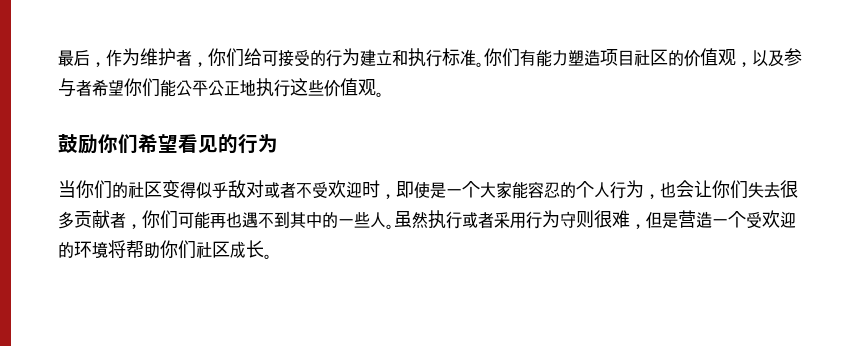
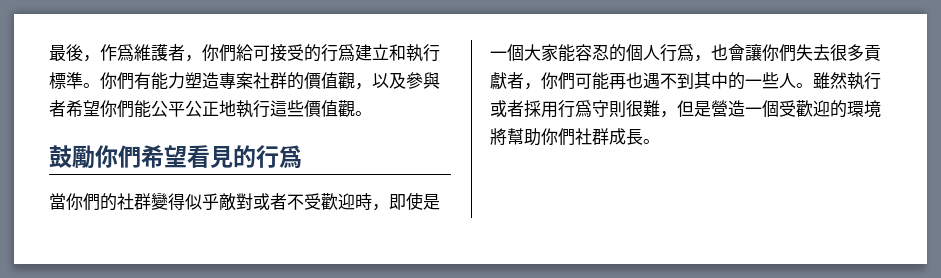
[74,48,802,67] [58,78,76,97] 后，作为维护者，你们给可接受的行为建立和执行标准。你们有能力塑造项目社区的价值观，以及参与 -> [66,44,440,62] [49,72,440,90] 後，作爲維護者，你們給可接受的行爲建立和執行標準。你們有能力塑造專案社群的價值觀，以及參與
[142,78,160,97] 们 -> [117,100,134,118] 們
[256,78,384,97] [58,133,278,154] [58,180,264,199] 执行这些价值观。 // 鼓励你们希望看见的行为 // 当你们的社区变得似乎敌对 -> [236,100,372,118] [49,145,302,169] [49,192,253,211] 執行這些價值觀。 // 鼓勵你們希望看見的行爲 // 當你們的社群變得似乎敵對
[328,180,380,198] 欢迎时 -> [321,193,372,210] 歡迎時
[462,181,480,198] 个 -> [507,44,524,61] 個
[576,180,798,199] [58,210,178,229] 个人行为，也会让你们失去很多贡献者，你们 -> [626,44,881,62] [490,72,575,90] 個人行爲，也會讓你們失去很多貢獻者，你們
[394,210,796,229] [58,240,264,259] 虽然执行或者采用行为守则很难，但是营造一个受欢迎的环境将帮助你们社区成长 -> [813,72,881,90] [490,100,881,118] [490,128,643,146] 雖然執行或者採用行爲守則很難，但是營造一個受歡迎的環境將幫助你們社群成長

